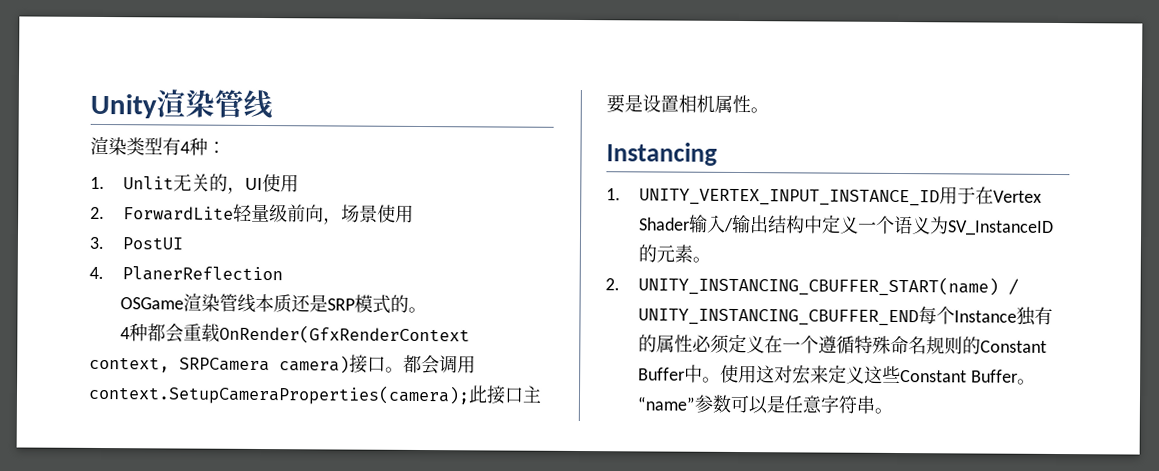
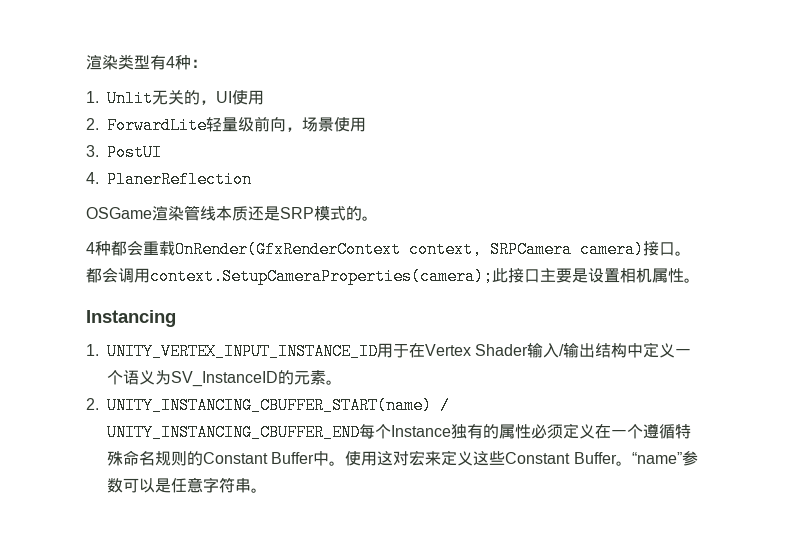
[90,88,273,120] Unity渲染管线 // -> (86, 62) none

